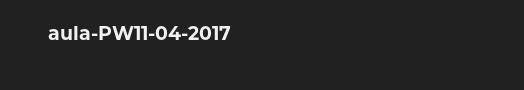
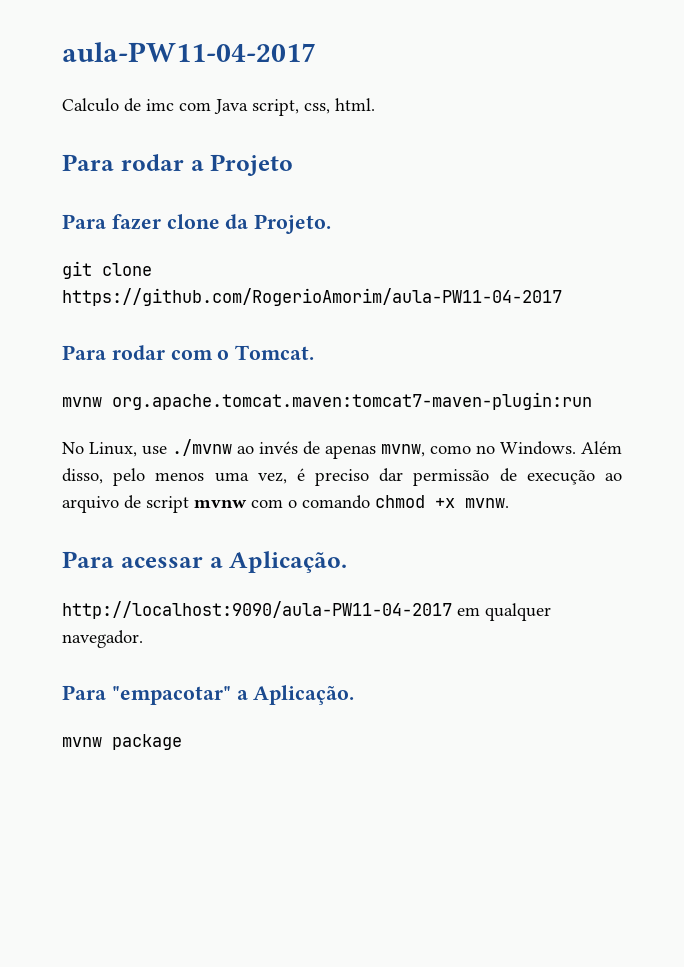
(231, 33) none -> [62,98,375,116] [62,154,294,176] [62,214,332,234] [62,261,152,279] [62,288,562,306] [62,345,315,360] [62,392,592,410] [62,439,622,459] [62,468,622,486] [62,495,509,513] [62,551,348,573] [62,601,551,621] [62,630,143,648] [62,685,355,705] [62,734,182,750] // Calculo de imc com Java script, css, html. // Para rodar a Projeto // Para fazer clone da Projeto. // git clone https://github.com/RogerioAmorim/aula-PW11-04-2017 // Para rodar com o Tomcat. // mvnw org.apache.tomcat.maven:tomcat7-maven-plugin:run // No Linux, use ./mvnw ao invés de apenas mvnw, como no Windows. Além disso, pelo menos uma vez, é preciso dar permissão de execução ao arquivo de script mvnw com o comando chmod +x mvnw. // Para acessar a Aplicação. // http://localhost:9090/aula-PW11-04-2017 em qualquer navegador. // Para "empacotar" a Aplicação. // mvnw package

